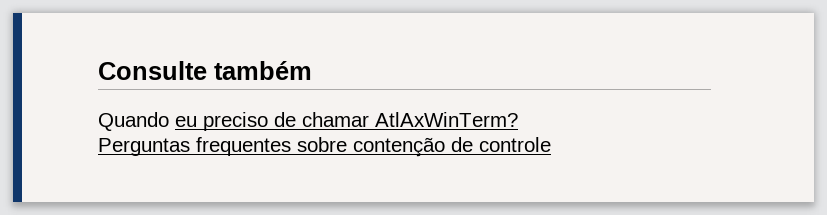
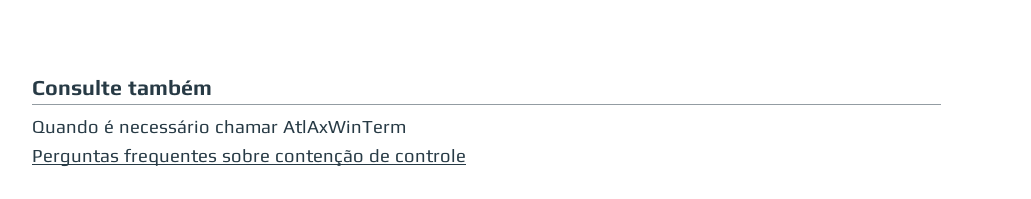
[175,112,518,131] eu preciso de chamar AtlAxWinTerm? -> [103,120,406,134] é necessário chamar AtlAxWinTerm

